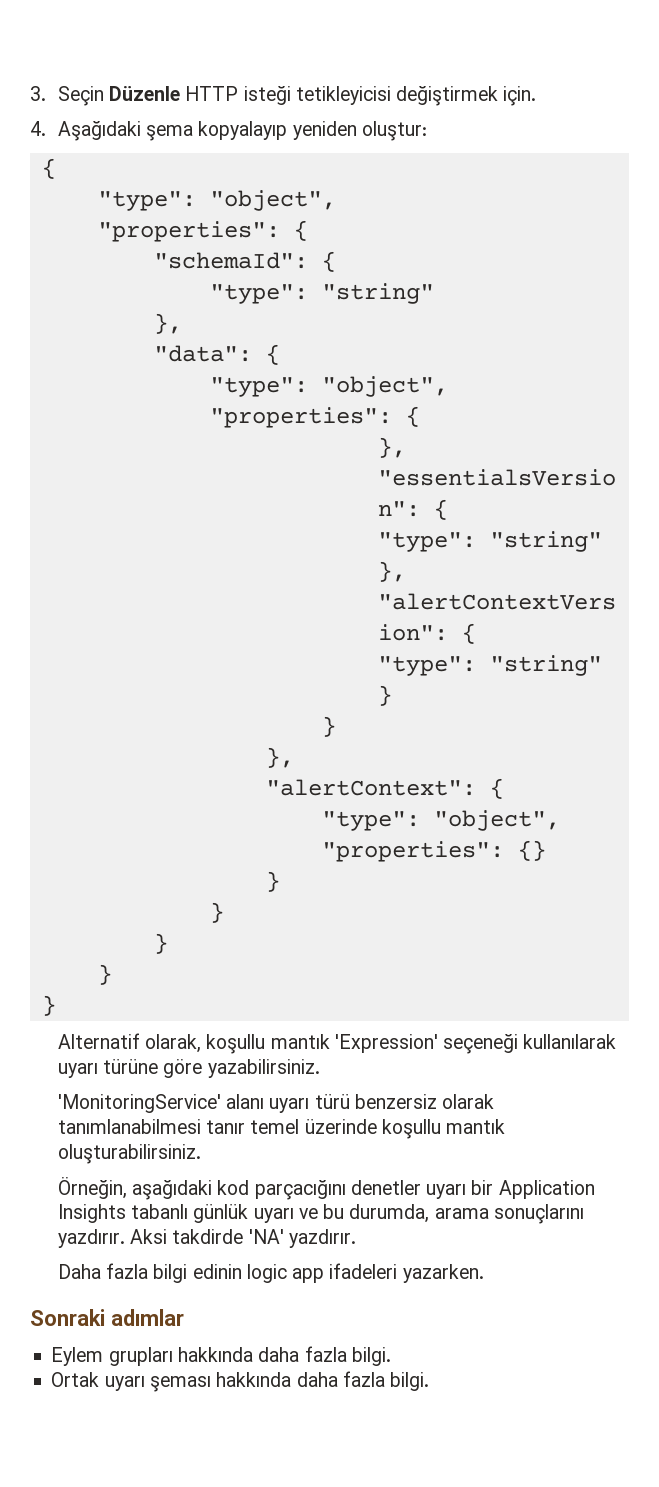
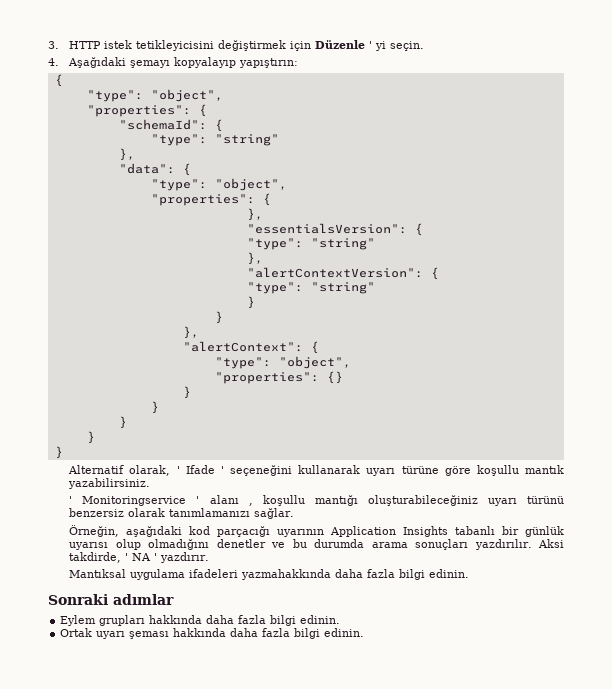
[57,86,537,106] [30,121,427,141] Seçin Düzenle HTTP isteği tetikleyicisi değiştirmek için. // 4. Aşağıdaki şema kopyalayıp yeniden oluştur: -> [69,40,425,51] [48,57,299,68] HTTP istek tetikleyicisini değiştirmek için Düzenle ' yi seçin. // 4. Aşağıdaki şemayı kopyalayıp yapıştırın:
[206,1034,617,1054] koşullu mantık 'Expression' seçeneği kullanılarak -> [176,465,361,476] ' Ifade ' seçeneğini kullanarak
(203, 1068) none -> [476,465,564,476] koşullu mantık
[57,1094,495,1113] [57,1119,506,1139] [57,1144,201,1164] [57,1177,595,1200] [57,1204,584,1224] [57,1229,356,1248] [57,1263,484,1283] 'MonitoringService' alanı uyarı türü benzersiz olarak tanımlanabilmesi tanır temel üzerinde koşullu mantık oluşturabilirsiniz. // Örneğin, aşağıdaki kod parçacığını denetler uyarı bir Application Insights tabanlı günlük uyarı ve bu durumda, arama sonuçlarını yazdırır. Aksi takdirde 'NA' yazdırır. // Daha fazla bilgi edinin logic app ifadeleri yazarken. -> [69,495,565,506] [69,508,295,519] [69,525,564,537] [69,539,565,550] [69,552,210,563] [69,569,470,580] ' Monitoringservice ' alanı , koşullu mantığı oluşturabileceğiniz uyarı türünü benzersiz olarak tanımlamanızı sağlar. // Örneğin, aşağıdaki kod parçacığı uyarının Application Insights tabanlı bir günlük uyarısı olup olmadığını denetler ve bu durumda arama sonuçları yazdırılır. Aksi takdirde, ' NA ' yazdırır. // Mantıksal uygulama ifadeleri yazmahakkında daha fazla bilgi edinin.
[351,1347,391,1366] bilgi. -> [270,615,341,626] bilgi edinin.
[390,1372,430,1391] bilgi. -> [294,628,365,639] bilgi edinin.

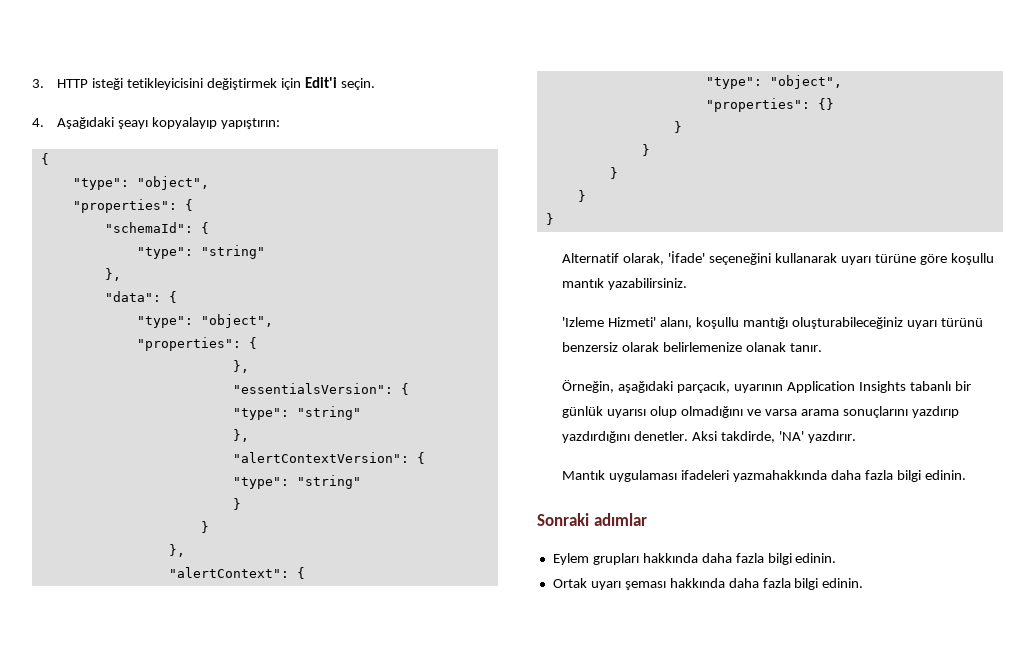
[104,40,133,49] istek -> [92,78,124,90] isteği
[315,40,387,51] Düzenle ' yi -> [304,77,337,88] Edit'i
[130,60,171,68] şemayı -> [118,120,149,129] şeayı
[176,465,224,474] ' Ifade ' -> [668,251,706,263] 'İfade'
[69,495,253,506] ' Monitoringservice ' alanı , -> [562,317,693,329] 'Izleme Hizmeti' alanı,
[169,508,295,519] tanımlamanızı sağlar. -> [663,342,822,352] belirlemenize olanak tanır.
[189,526,271,537] kod parçacığı -> [677,381,731,393] parçacık,
[216,539,565,550] [69,552,158,563] denetler ve bu durumda arama sonuçları yazdırılır. Aksi takdirde, ' NA ' -> [746,406,959,418] [562,431,804,443] ve varsa arama sonuçlarını yazdırıp yazdırdığını denetler. Aksi takdirde, 'NA'
[69,569,186,580] Mantıksal uygulama -> [562,470,678,482] Mantık uygulaması

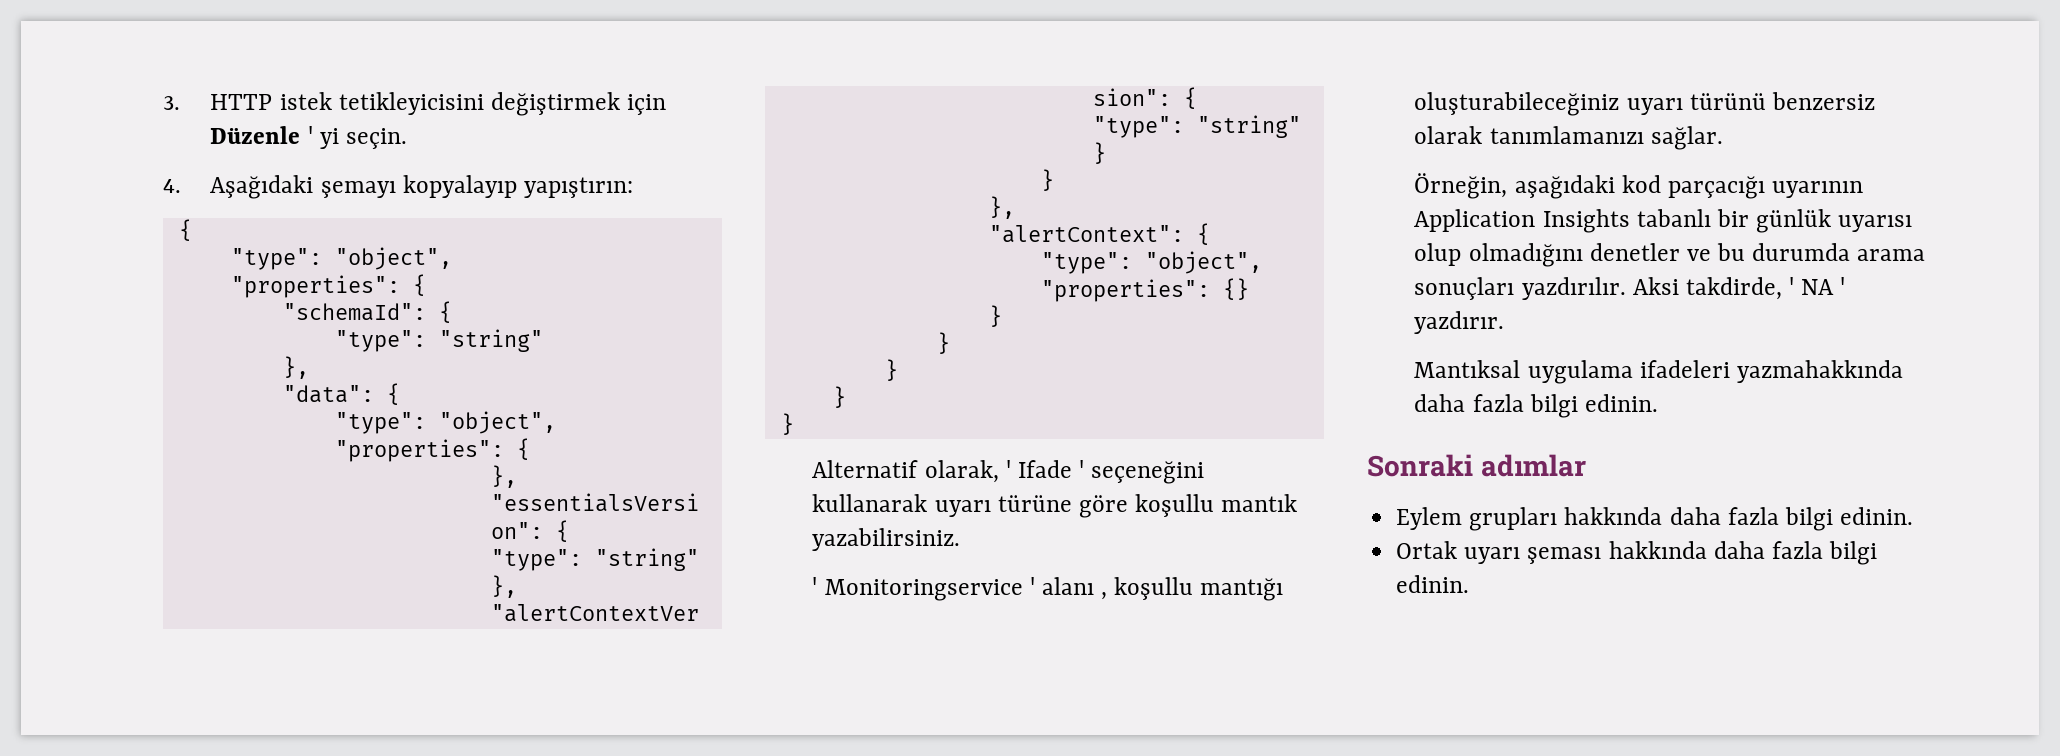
[92,78,124,90] isteği -> [279,92,332,110] istek
[304,77,337,88] Edit'i -> [210,126,339,149] Düzenle ' yi
[118,120,149,129] şeayı -> [320,181,396,198] şemayı
[668,251,706,263] 'İfade' -> [1005,460,1085,478] ' Ifade '
[562,317,693,329] 'Izleme Hizmeti' alanı, -> [812,577,1108,601] ' Monitoringservice ' alanı ,
[663,342,822,352] belirlemenize olanak tanır. -> [1489,126,1723,150] tanımlamanızı sağlar.
[677,381,731,393] parçacık, -> [1621,175,1765,199] kod parçacığı
[746,406,959,418] [562,431,804,443] ve varsa arama sonuçlarını yazdırıp yazdırdığını denetler. Aksi takdirde, 'NA' -> [1589,243,1926,261] [1414,277,1846,300] denetler ve bu durumda arama sonuçları yazdırılır. Aksi takdirde, ' NA '
[562,470,678,482] Mantık uygulaması -> [1414,360,1633,384] Mantıksal uygulama

